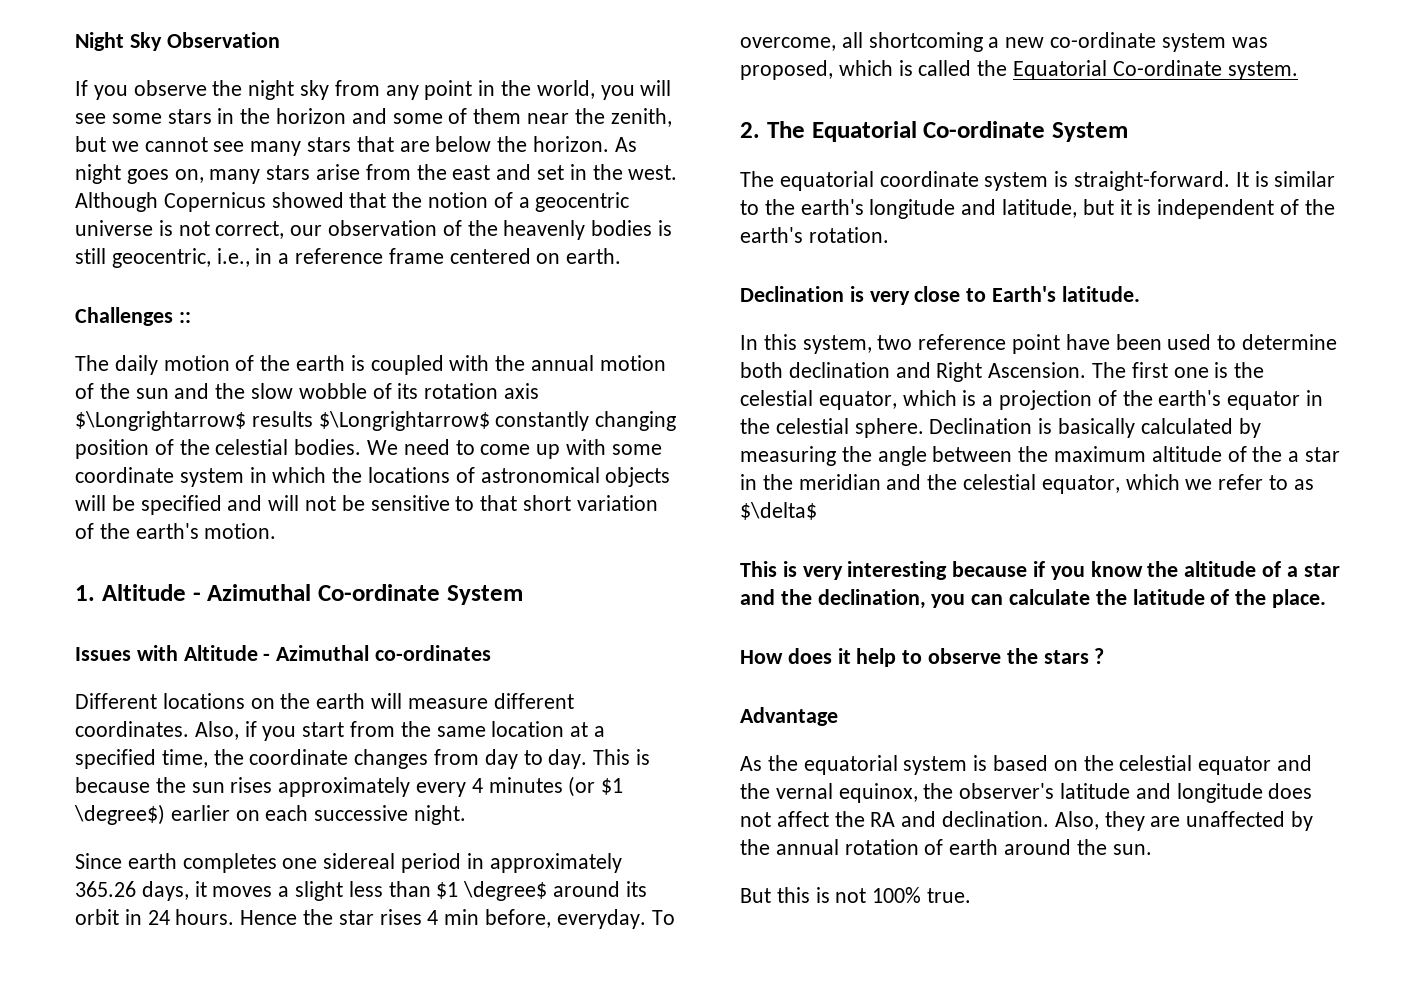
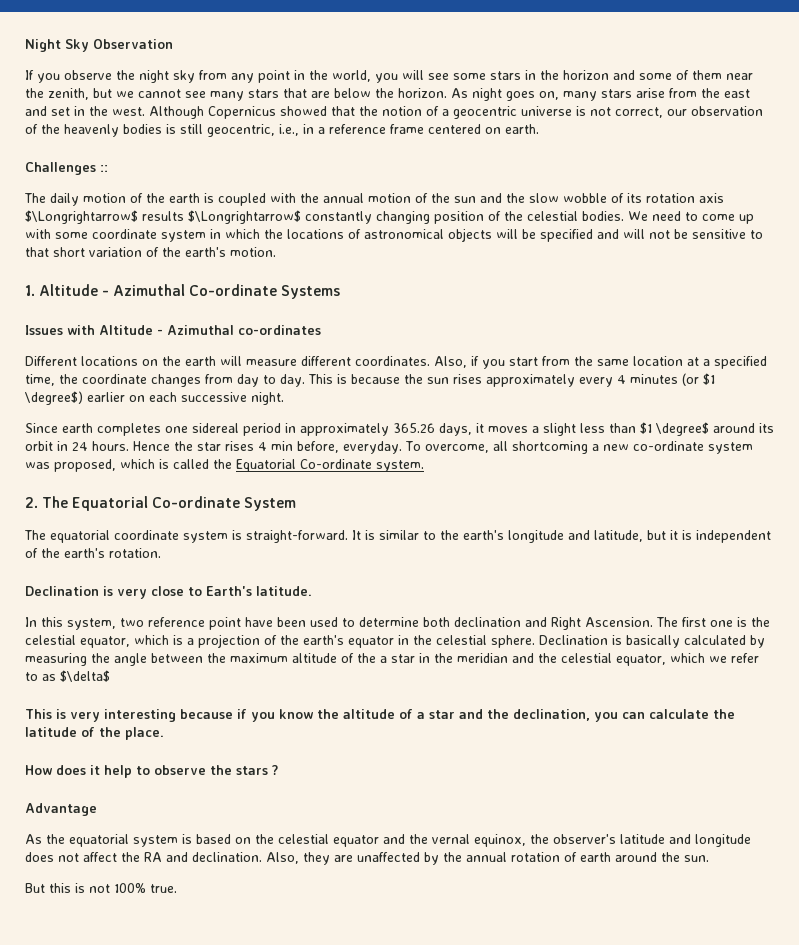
[446,585,523,605] System -> [281,285,341,299] Systems

